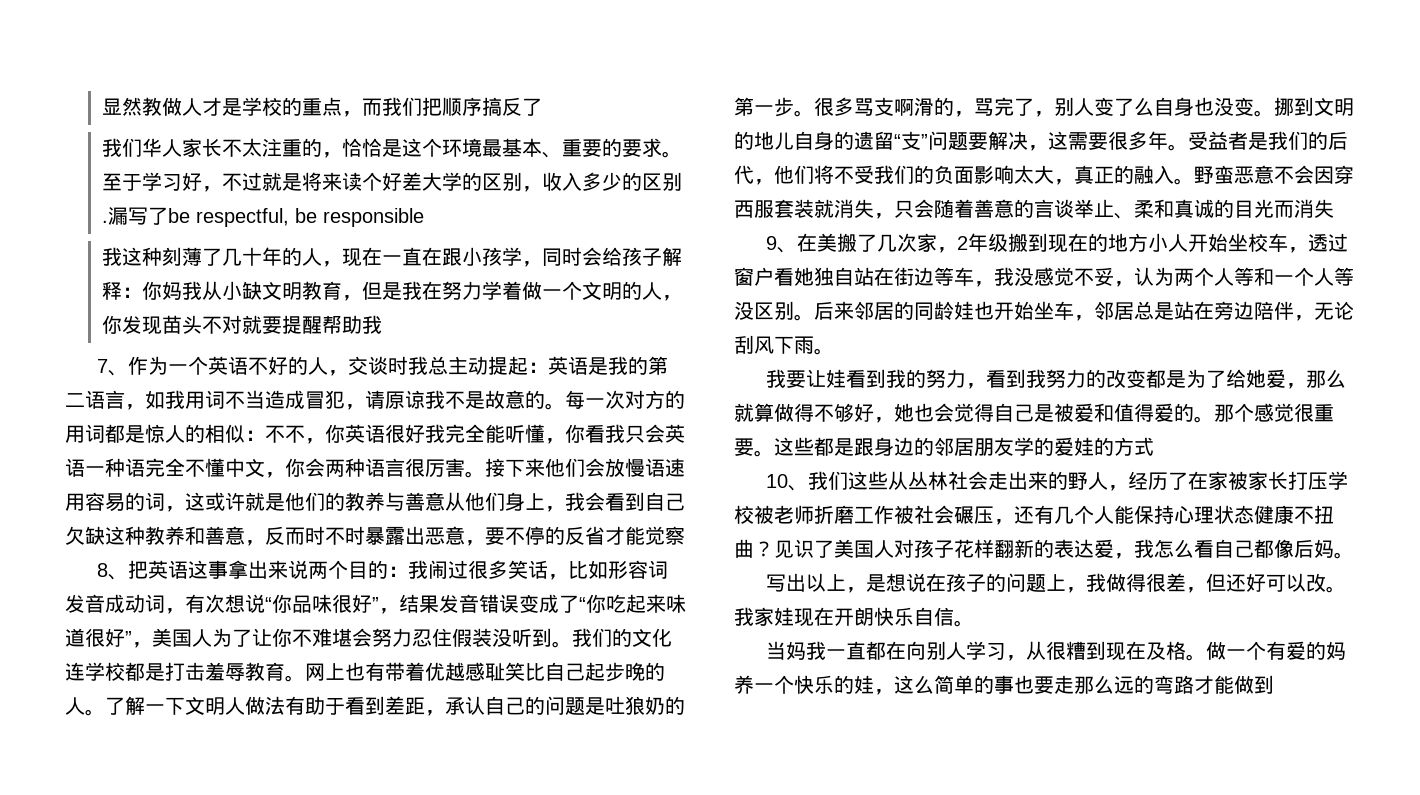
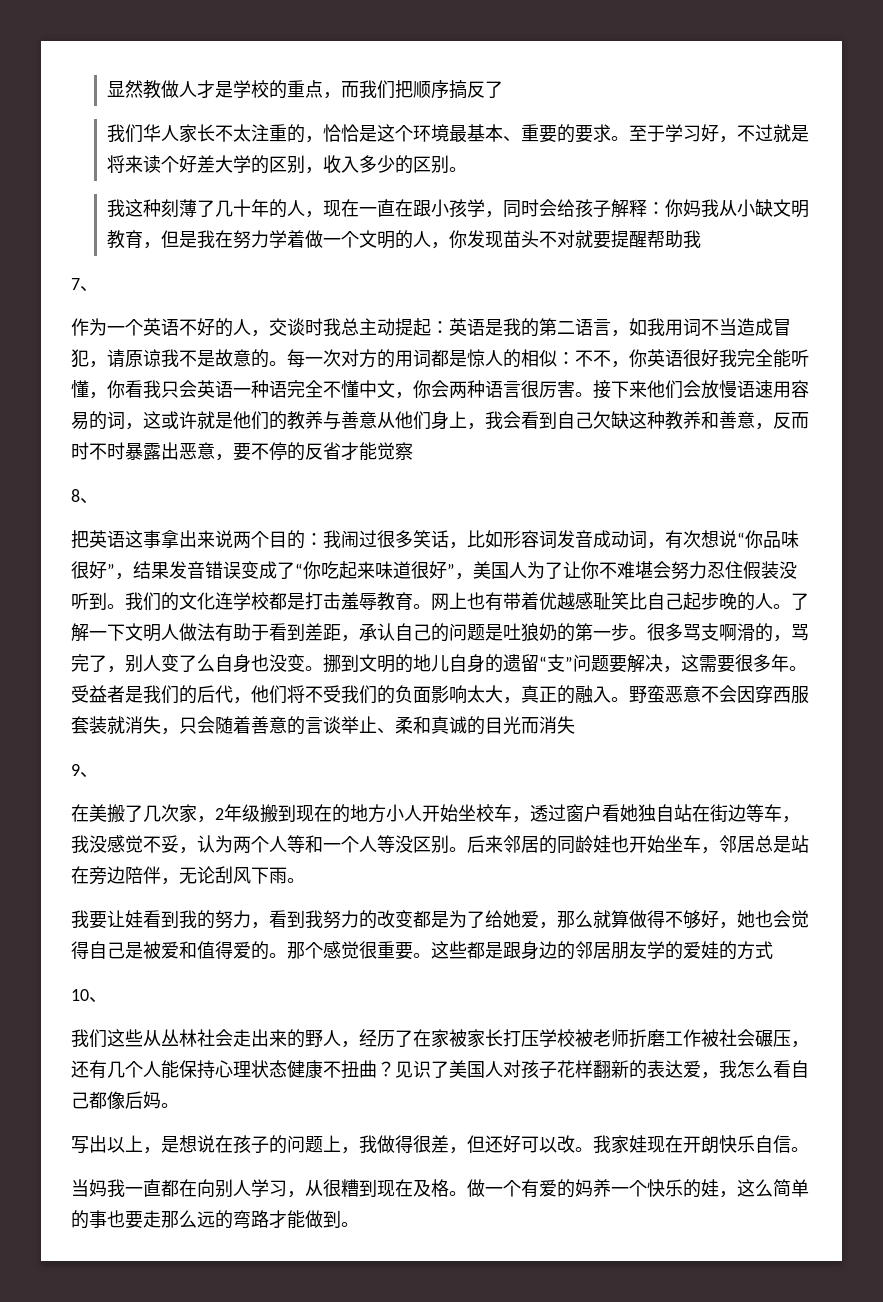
[101,207,424,227] .漏写了be respectful, be responsible -> [448,167,467,172] 。
(128, 373) none -> (98, 289) //
(128, 577) none -> (98, 501) //
(797, 250) none -> (98, 775) //
(808, 488) none -> (107, 1000) //
(1274, 684) none -> [341,1222,359,1227] 。

